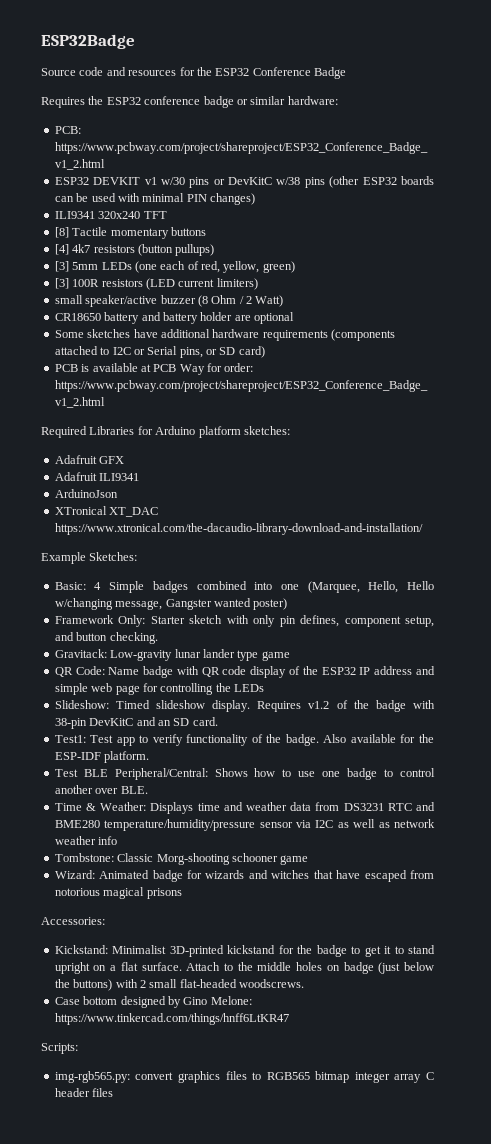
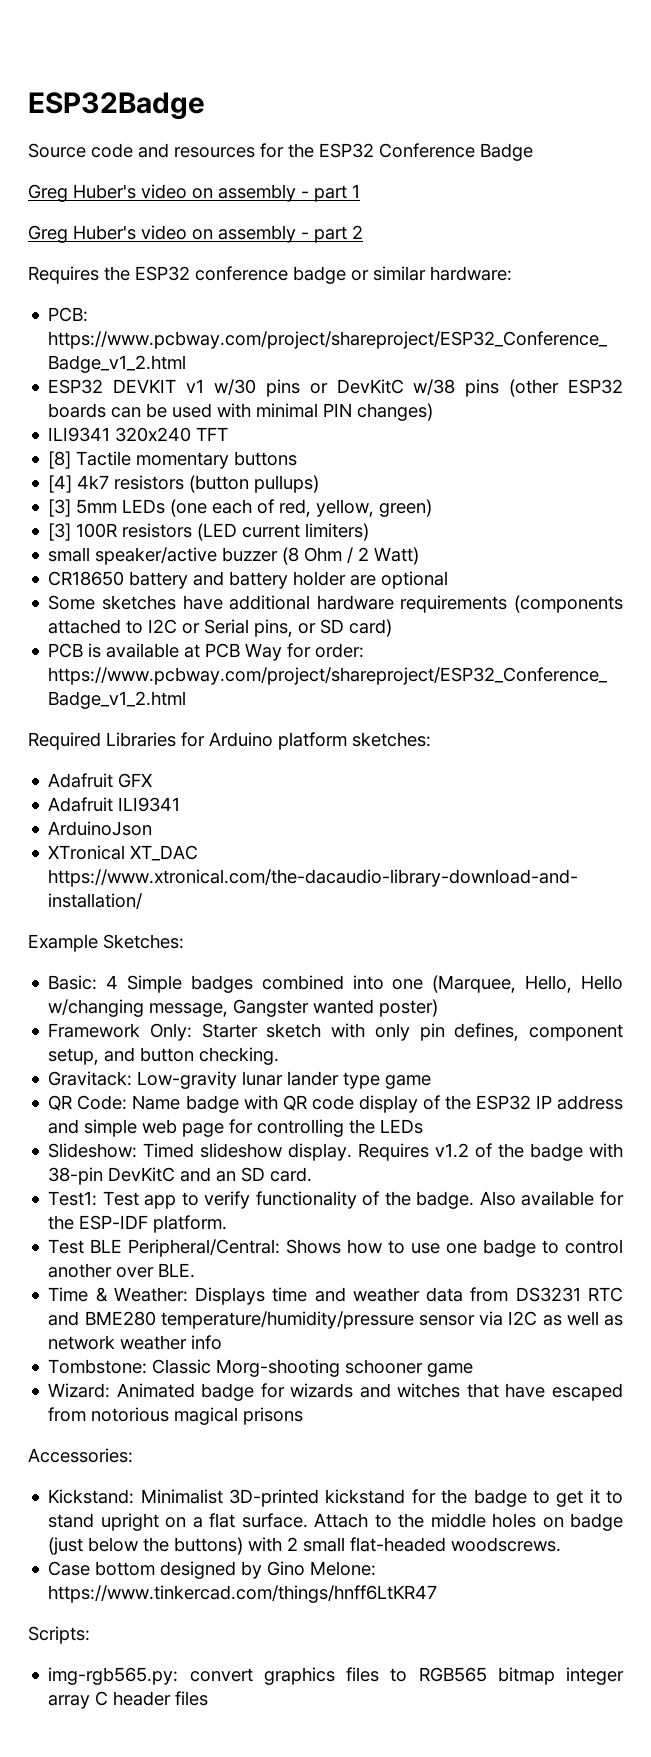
(346, 73) none -> [28,184,360,202] [28,225,363,243] // Greg Huber's video on assembly - part 1 // Greg Huber's video on assembly - part 2

